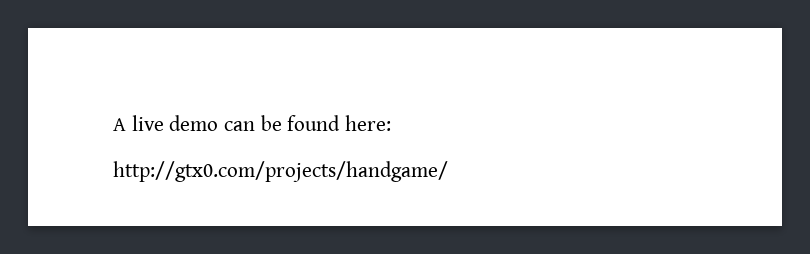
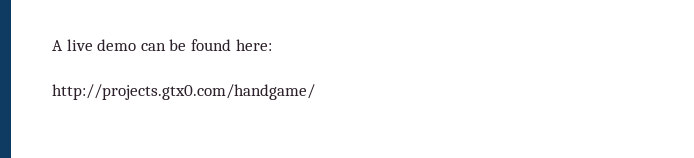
[113,161,448,182] http://gtx0.com/projects/handgame/ -> [52,84,315,100] http://projects.gtx0.com/handgame/

